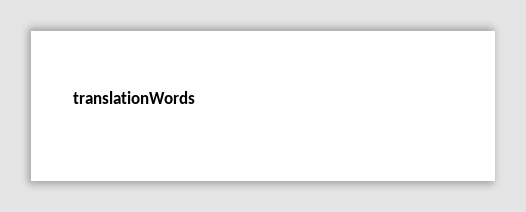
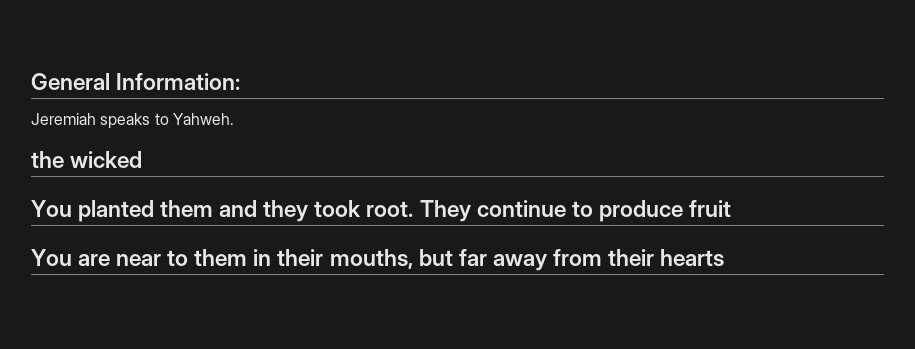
[73,91,195,104] translationWords -> [31,73,241,90] [31,113,234,129] [31,151,143,168] [31,200,731,222] [31,249,724,271] General Information: // Jeremiah speaks to Yahweh. // the wicked // You planted them and they took root. They continue to produce fruit // You are near to them in their mouths, but far away from their hearts

